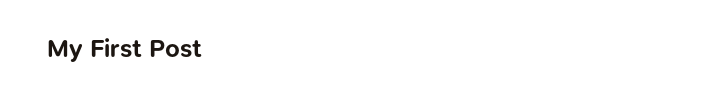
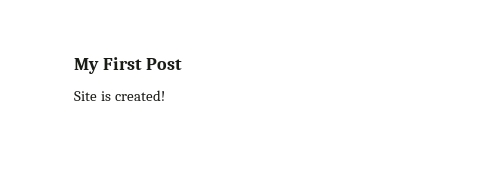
(202, 49) none -> [74,90,165,101] // Site is created!

